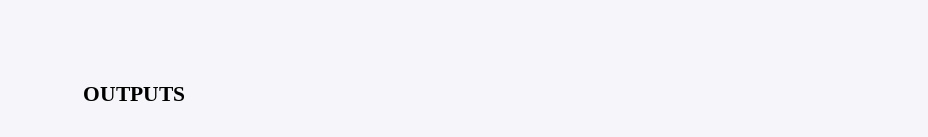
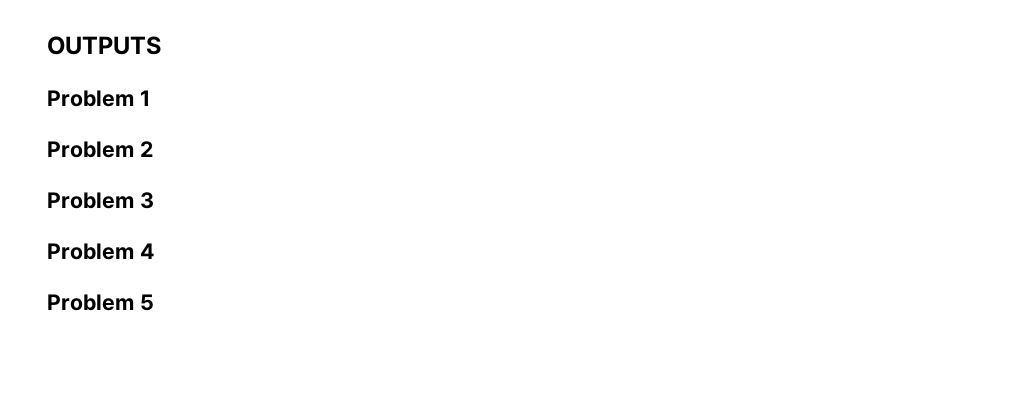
(185, 94) none -> [47,90,150,107] [47,141,153,158] [47,192,154,209] [47,243,154,260] [47,294,154,311] // Problem 1 // Problem 2 // Problem 3 // Problem 4 // Problem 5

